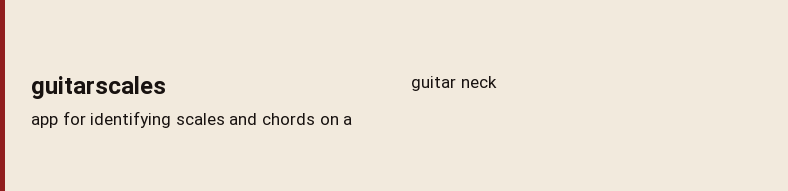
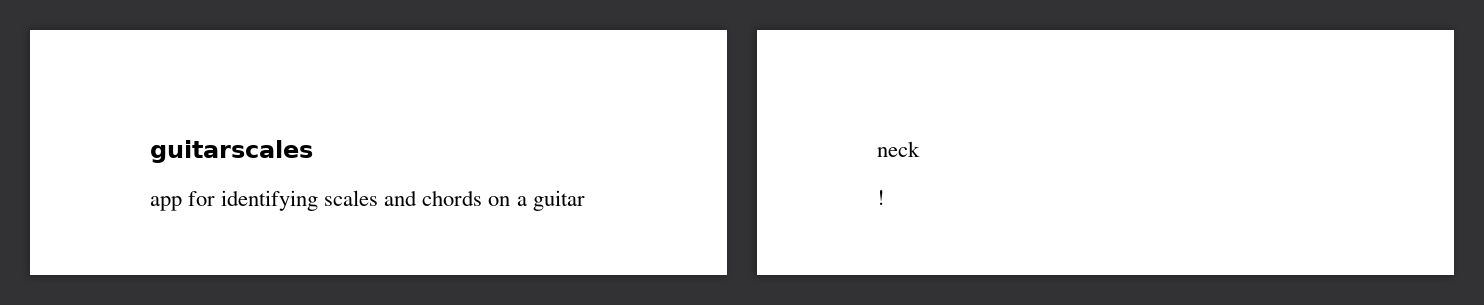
(497, 82) none -> [877,190,885,205] // !

